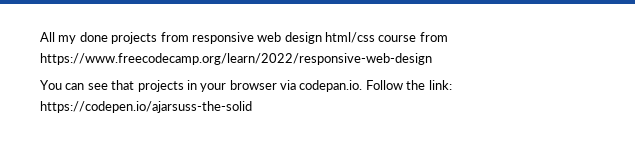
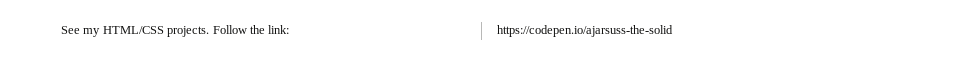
[40,32,448,44] [40,53,432,65] [40,80,363,92] All my done projects from responsive web design html/css course from https://www.freecodecamp.org/learn/2022/responsive-web-design // You can see that projects in your browser via codepan.io. -> [61,26,210,37] See my HTML/CSS projects.

